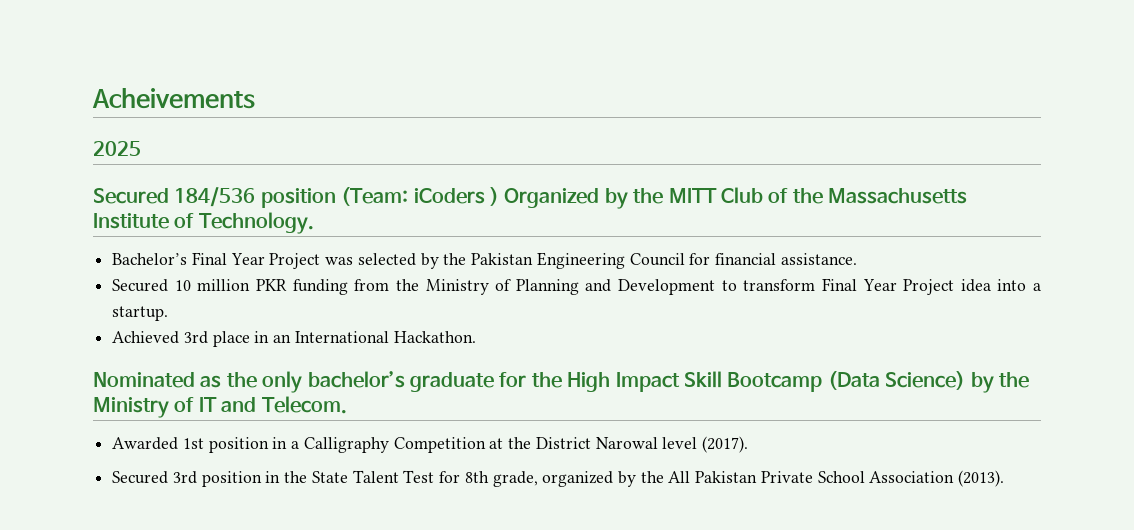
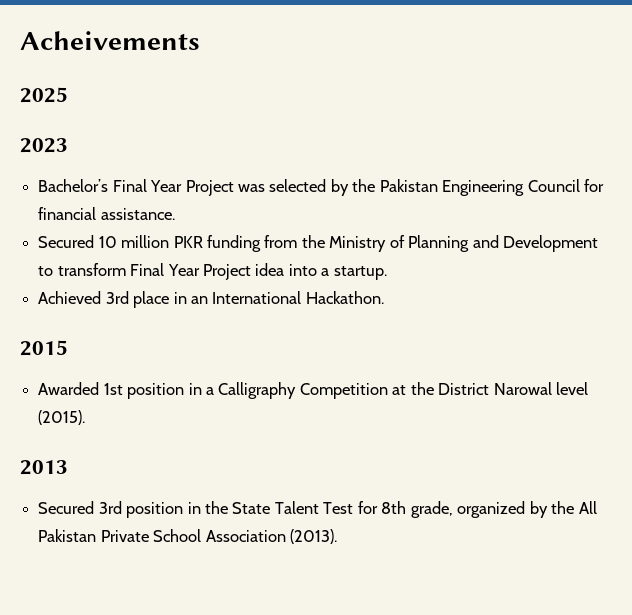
[93,187,968,209] [93,212,314,234] Secured 184/536 position (Team: iCoders ) Organized by the MITT Club of the Massachusetts Institute of Technology. -> [20,138,68,153] 2023
[93,371,1029,393] [93,396,347,418] Nominated as the only bachelor’s graduate for the High Impact Skill Bootcamp (Data Science) by the Ministry of IT and Telecom. -> [20,340,68,356] 2015
[701,436,748,453] (2017). -> [38,410,86,425] [20,460,68,475] (2015). // 2013

